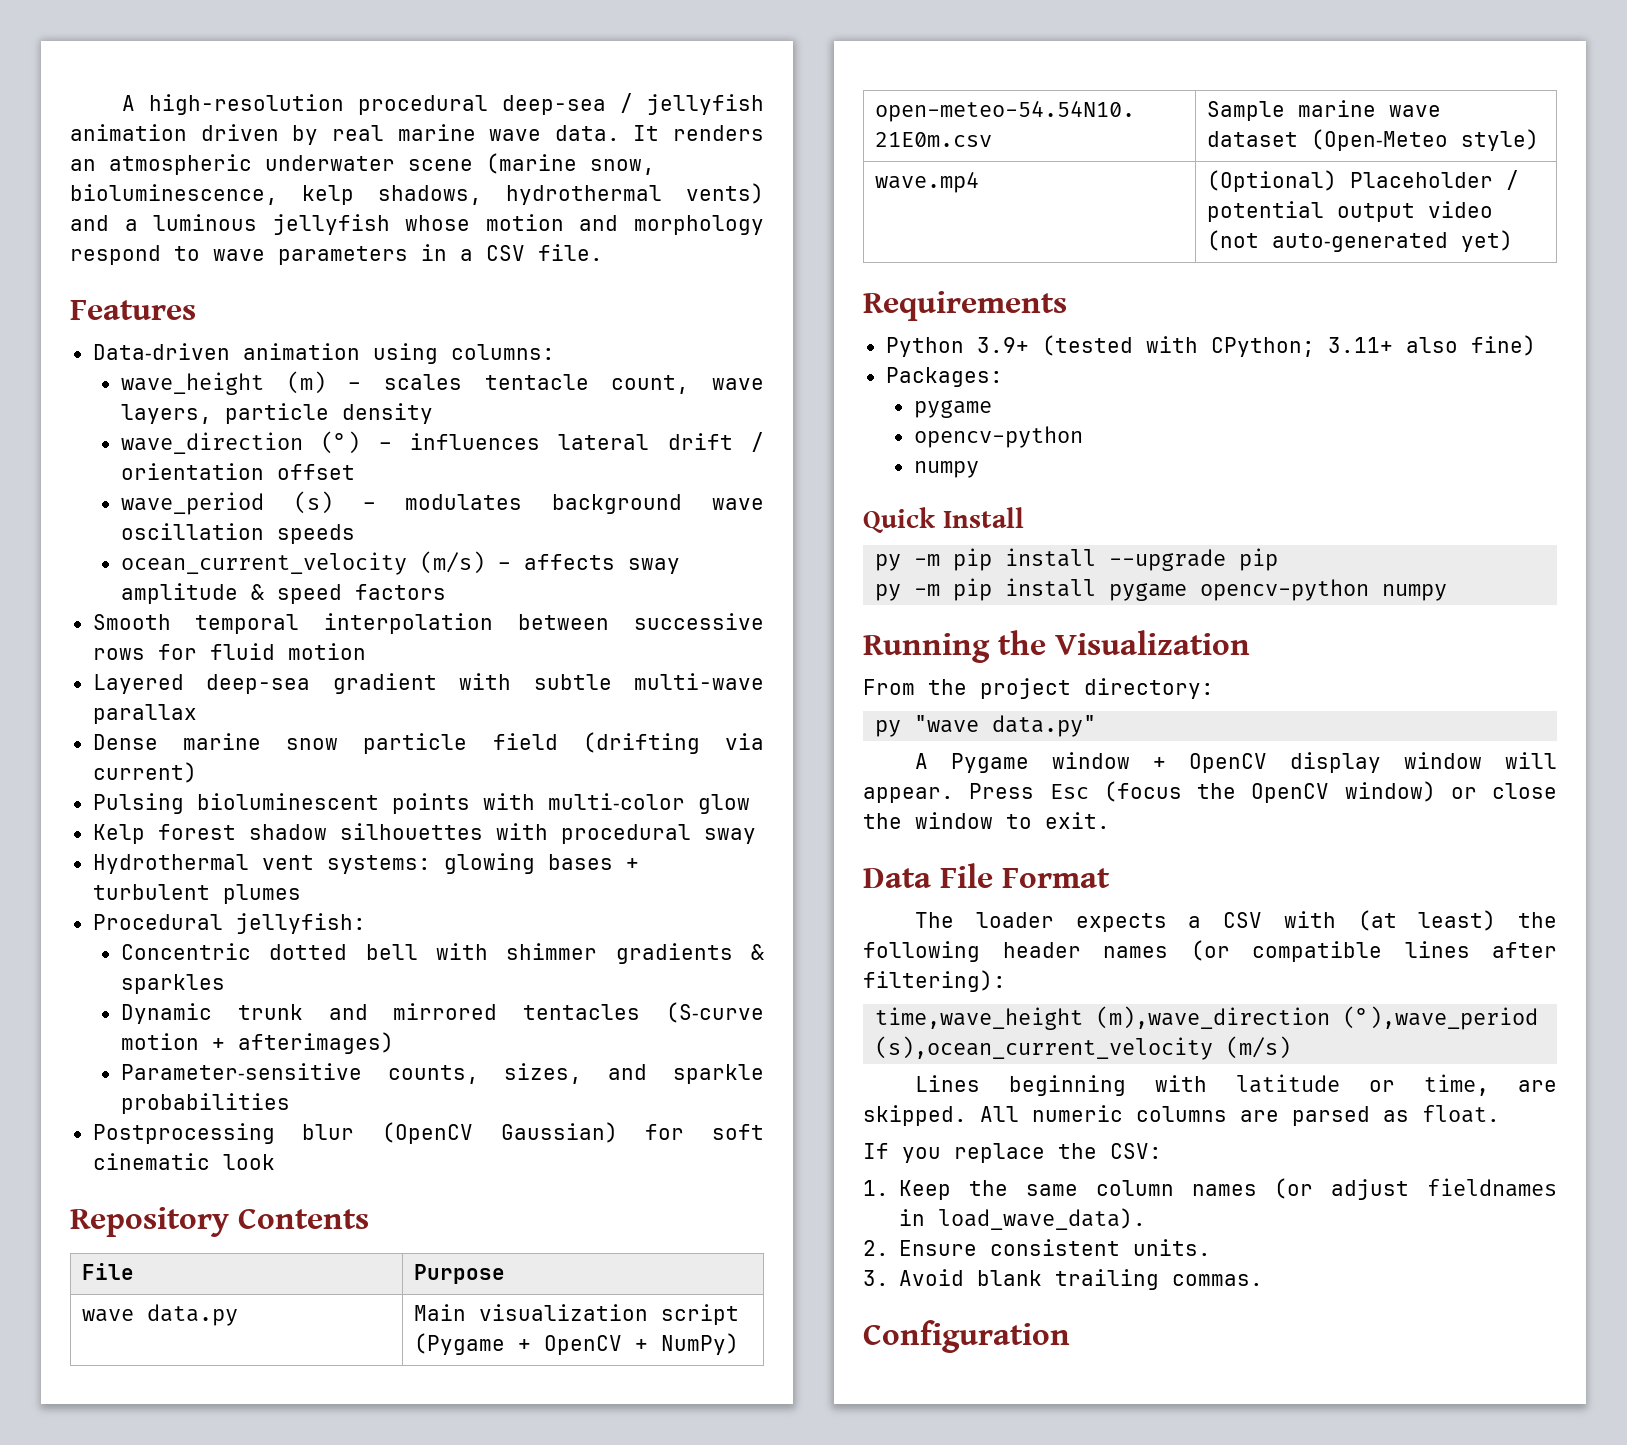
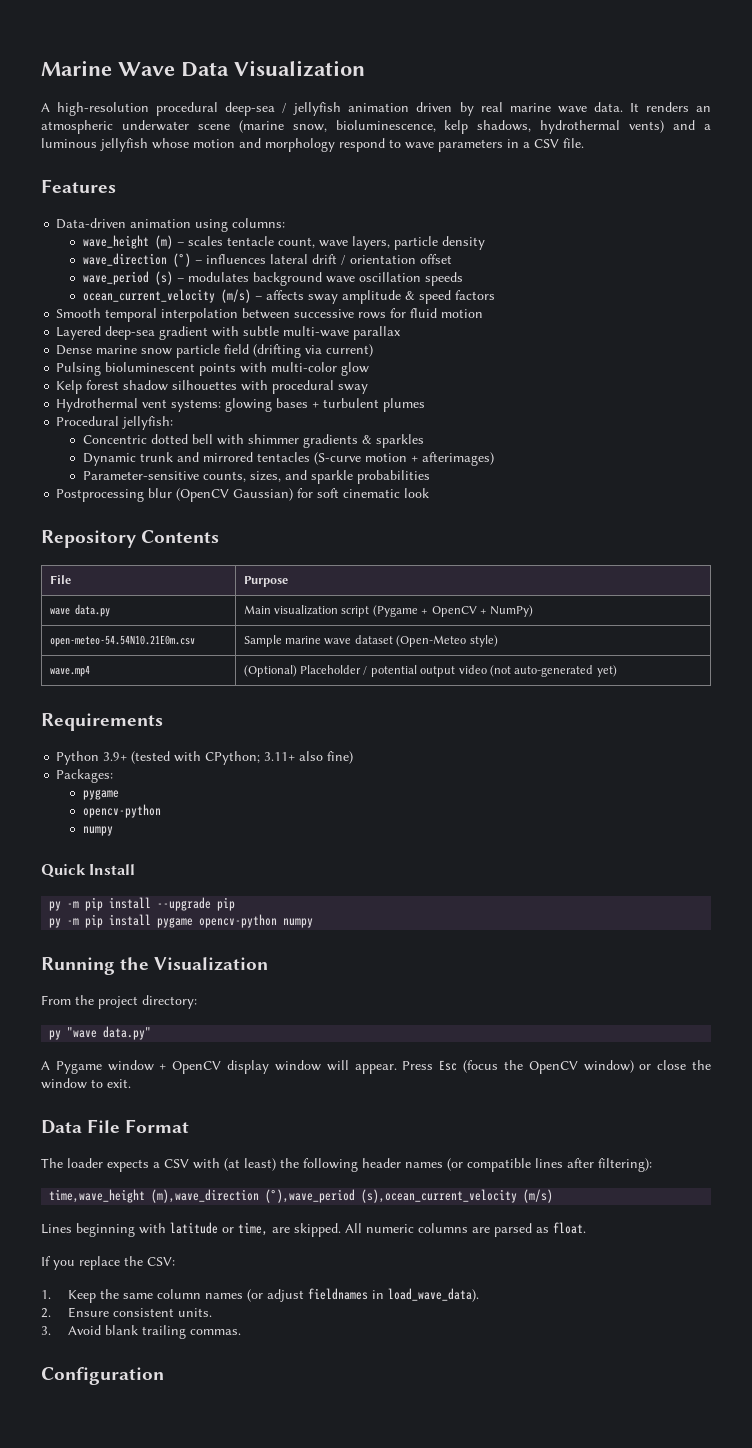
(122, 103) none -> [41,60,365,77] Marine Wave Data Visualization //

